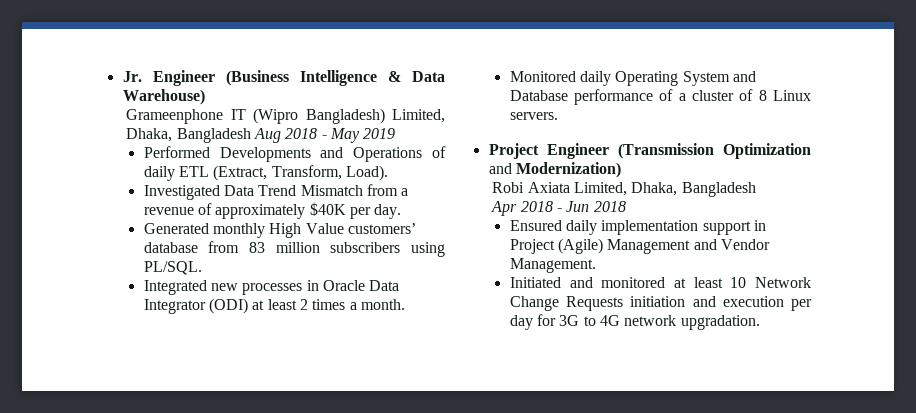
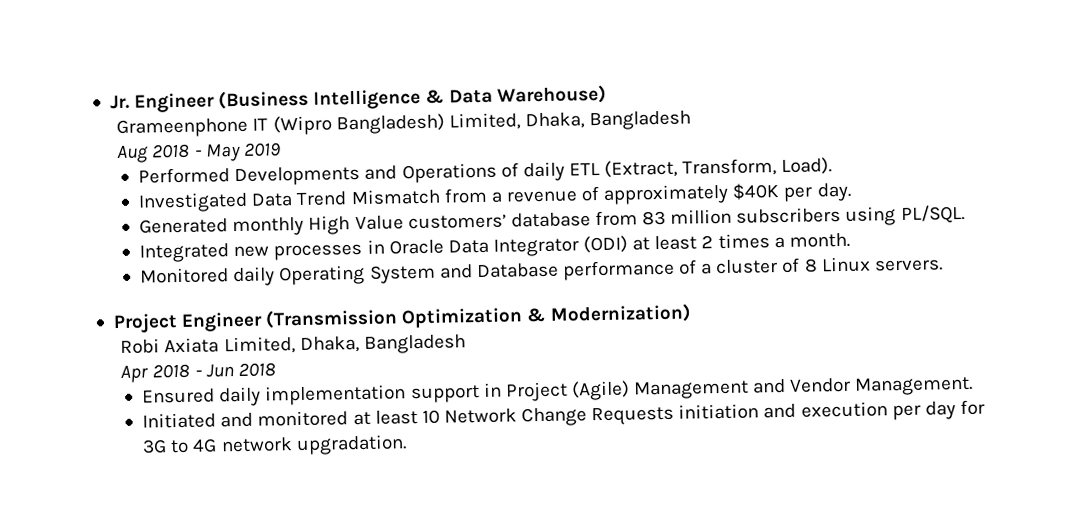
(251, 135) none -> (692, 120) //
[488,163,512,174] and -> [526,307,546,323] &

